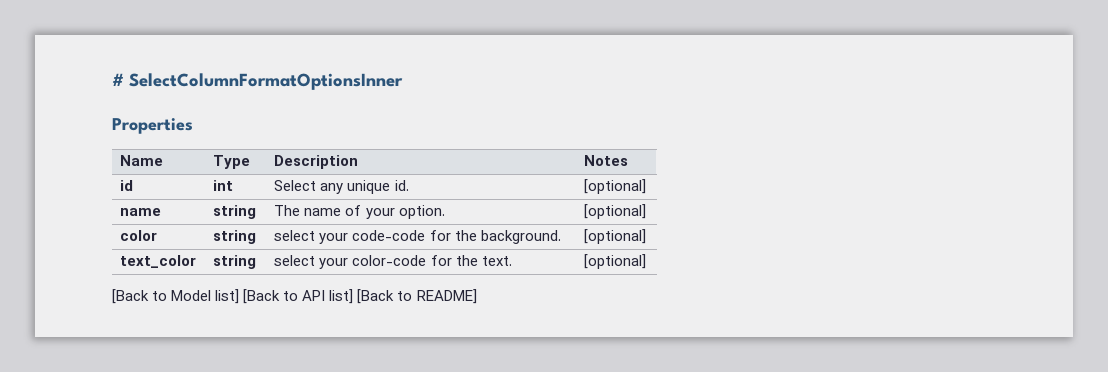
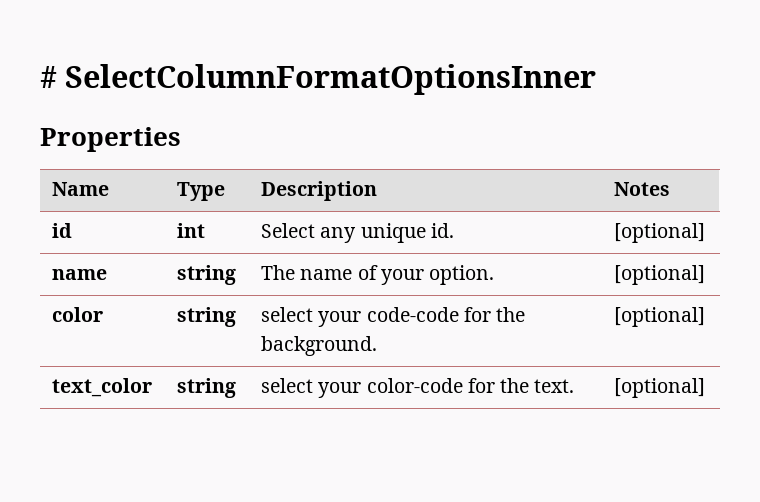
[112,289,477,304] // [Back to Model list] [Back to API list] [Back to README] -> (706, 388) none

